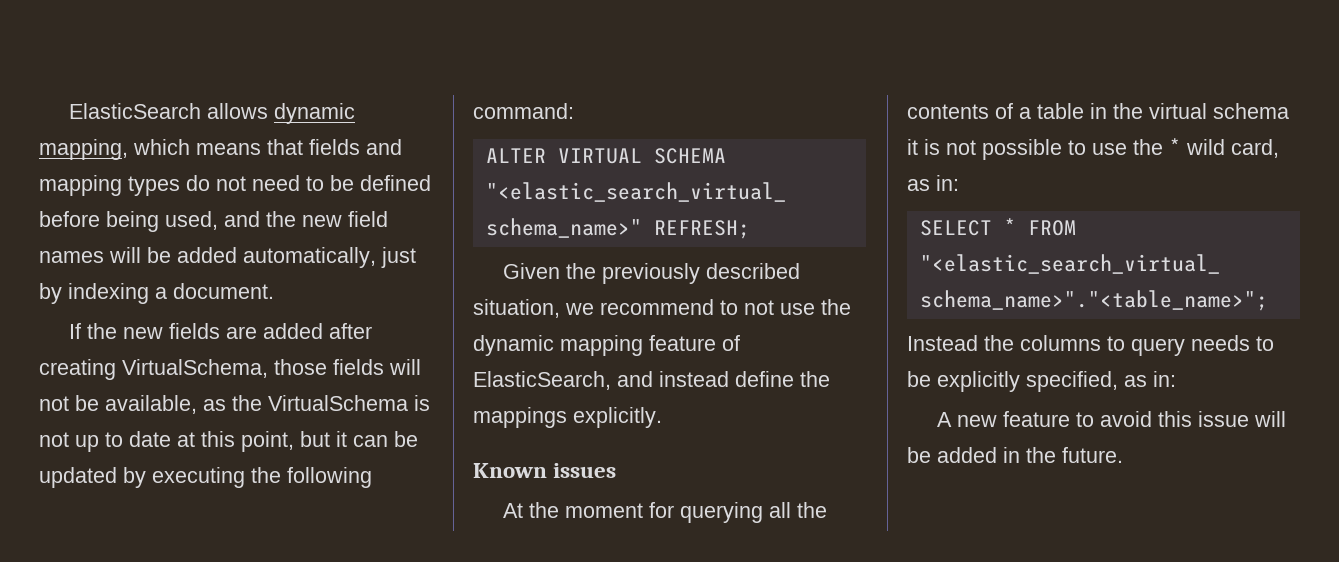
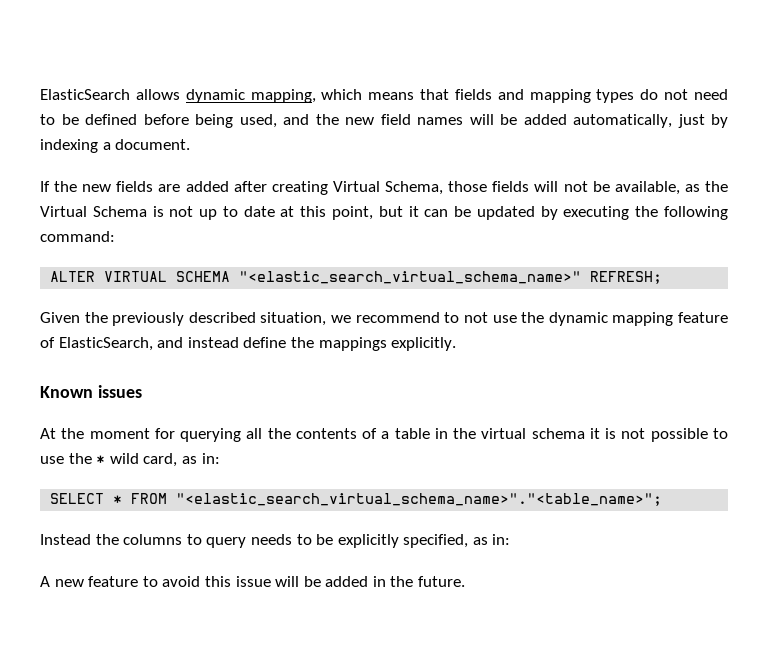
[122,359,268,378] VirtualSchema, -> [332,181,444,195] Virtual Schema,
[268,395,408,411] VirtualSchema -> [40,206,147,217] Virtual Schema

